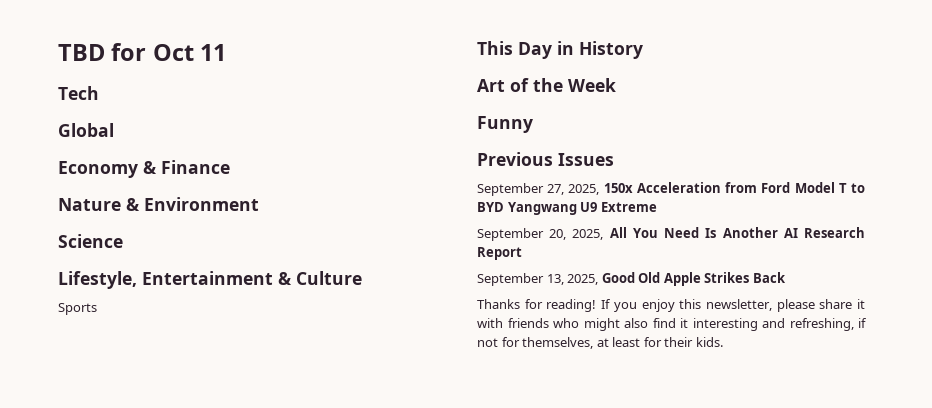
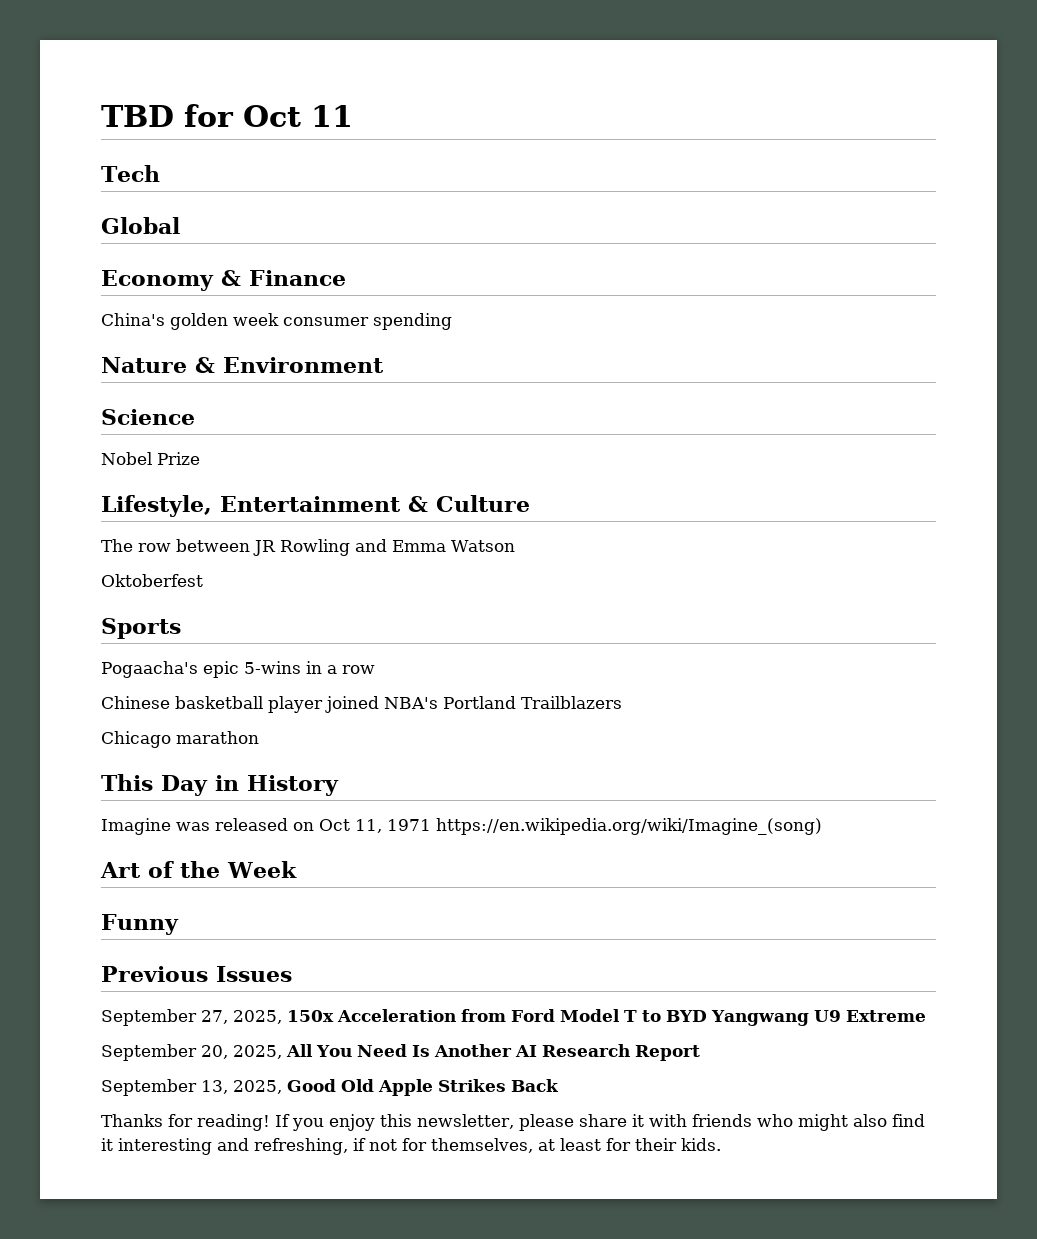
(230, 167) none -> [101,313,452,330] // China's golden week consumer spending
(123, 241) none -> [101,452,200,465] // Nobel Prize
[58,303,97,315] [477,41,643,59] Sports // This Day in History -> [101,539,515,556] [101,574,203,587] [101,618,181,639] [101,661,375,678] [101,696,622,713] [101,731,259,748] [101,774,339,796] [101,818,822,835] The row between JR Rowling and Emma Watson // Oktoberfest // Sports // Pogaacha's epic 5-wins in a row // Chinese basketball player joined NBA's Portland Trailblazers // Chicago marathon // This Day in History // Imagine was released on Oct 11, 1971 https://en.wikipedia.org/wiki/Imagine_(song)

